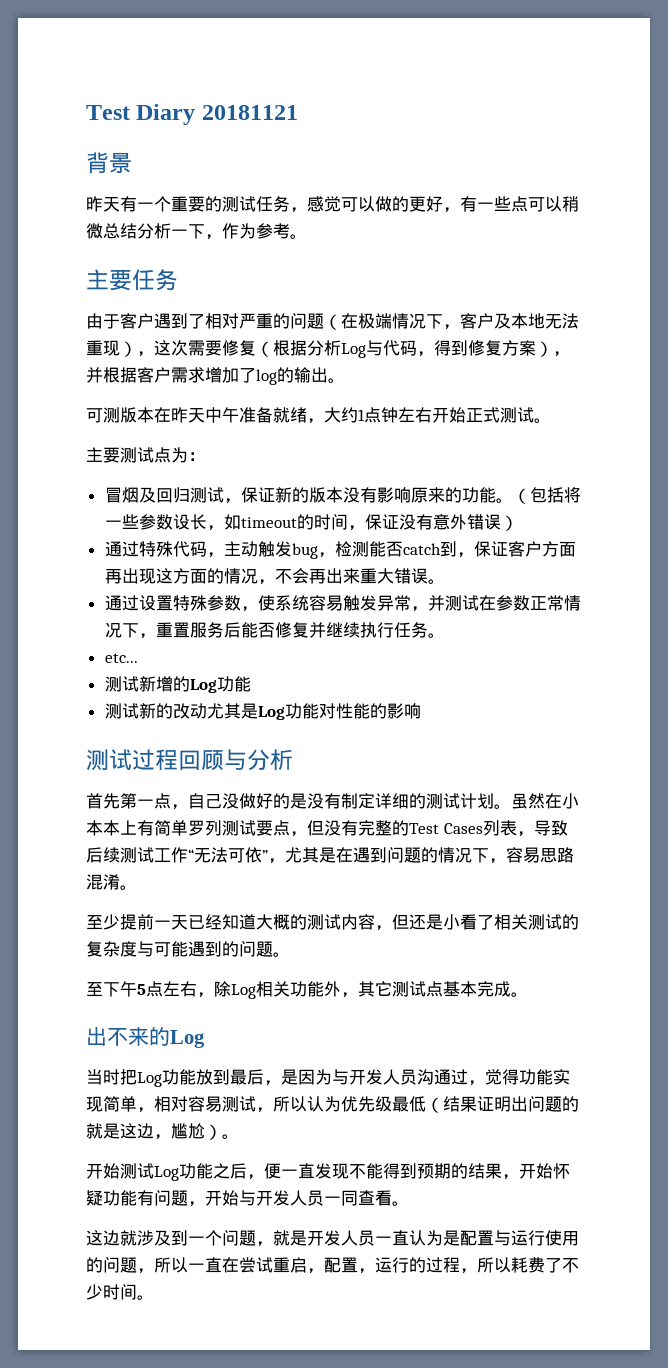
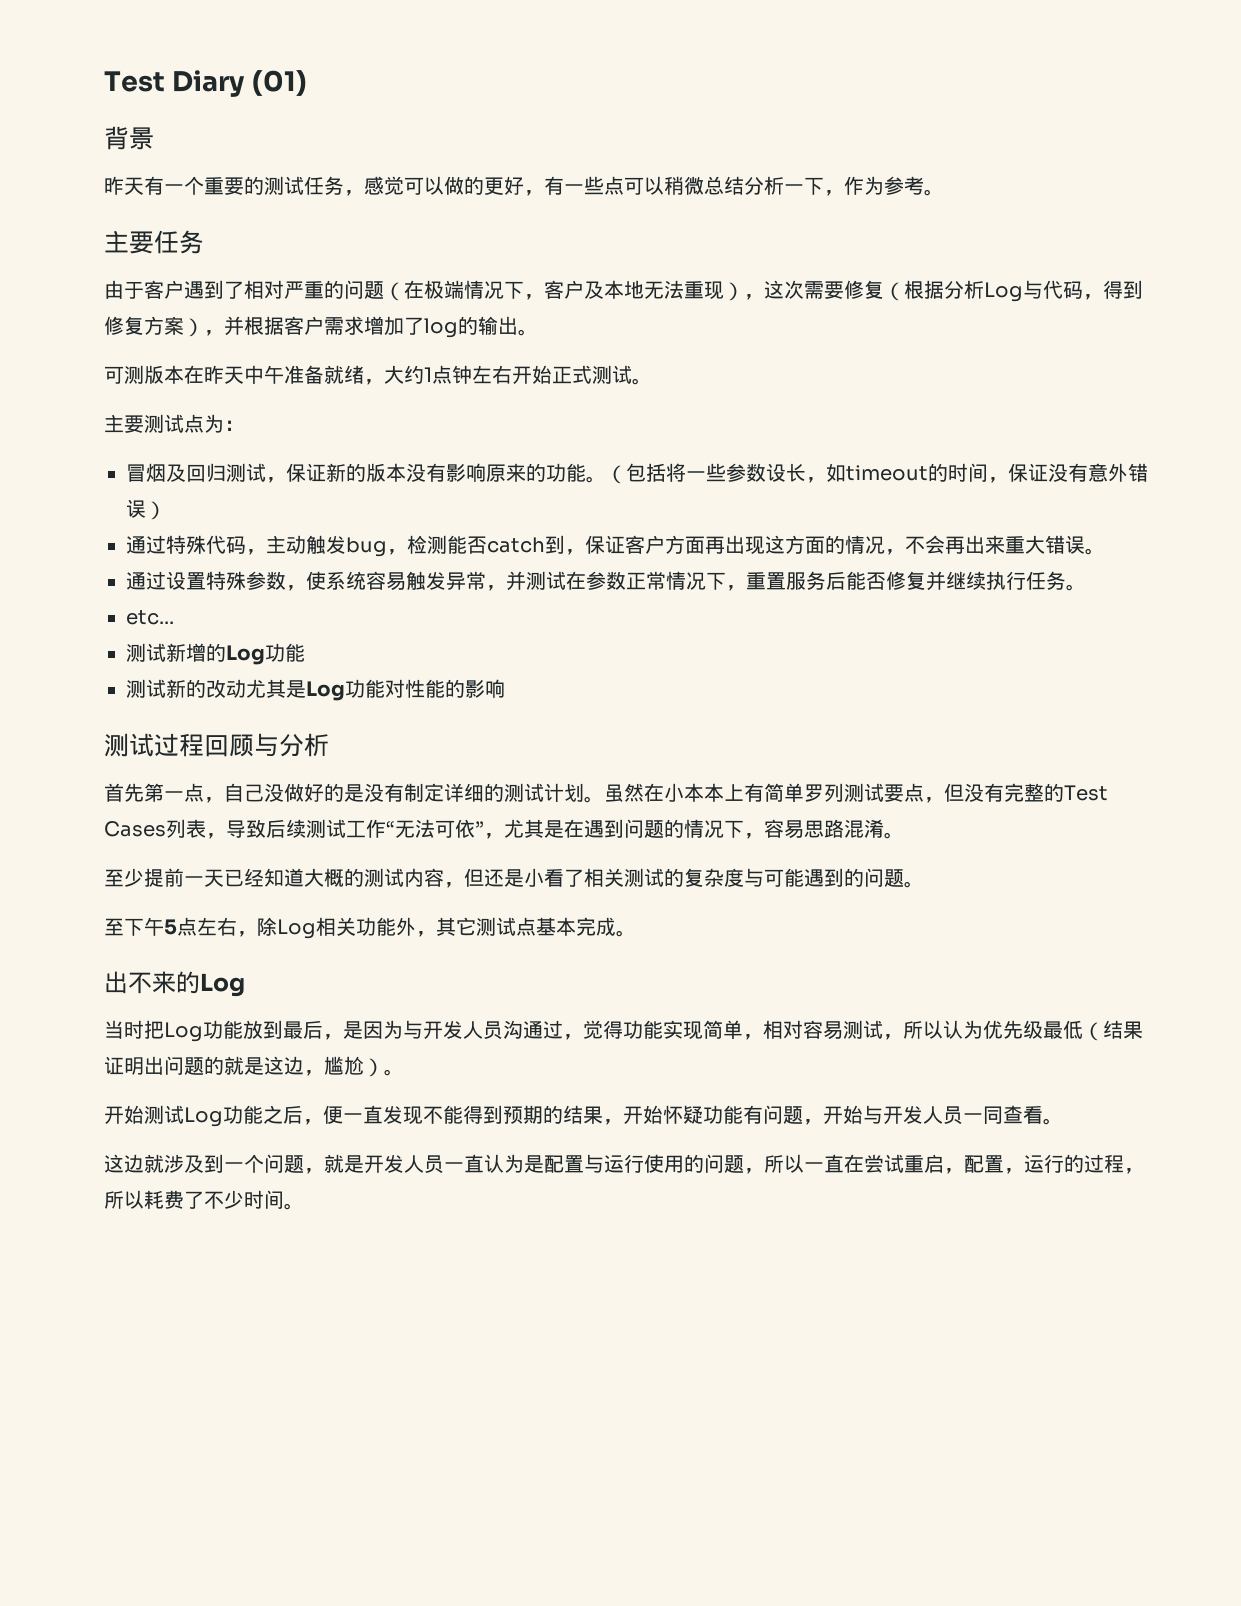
[201,105,298,120] 20181121 -> [251,70,307,96] (01)

